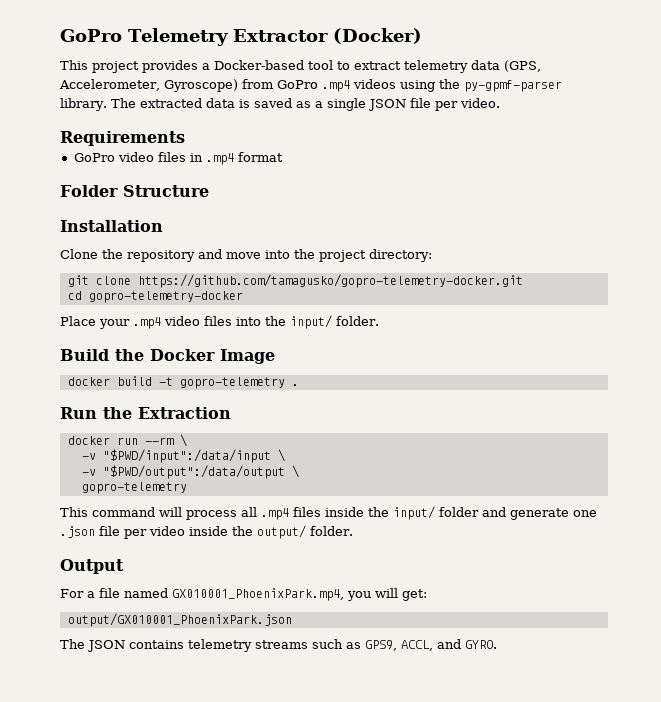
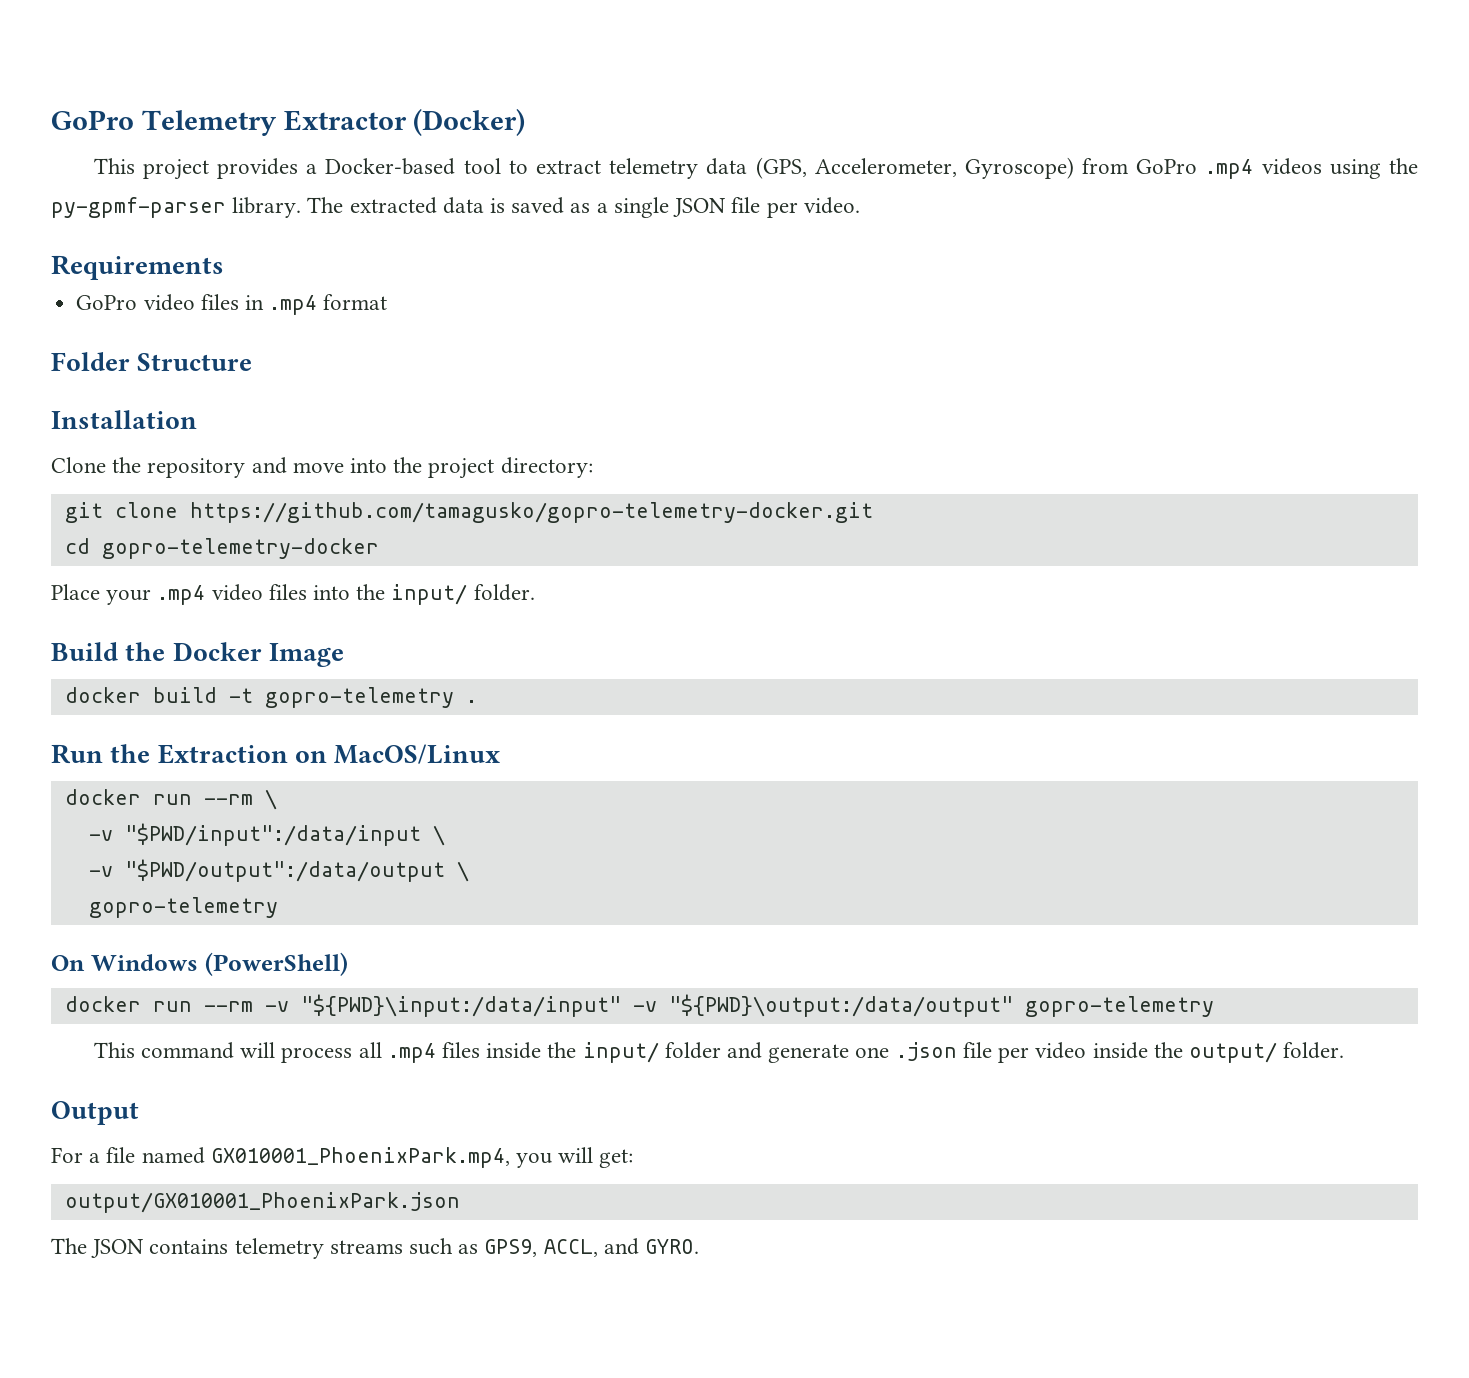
(231, 413) none -> [294,744,501,764] on MacOS/Linux
(187, 488) none -> [51,952,348,976] [64,994,1214,1017] // On Windows (PowerShell) // docker run --rm -v "${PWD}\input:/data/input" -v "${PWD}\output:/data/output" gopro-telemetry

